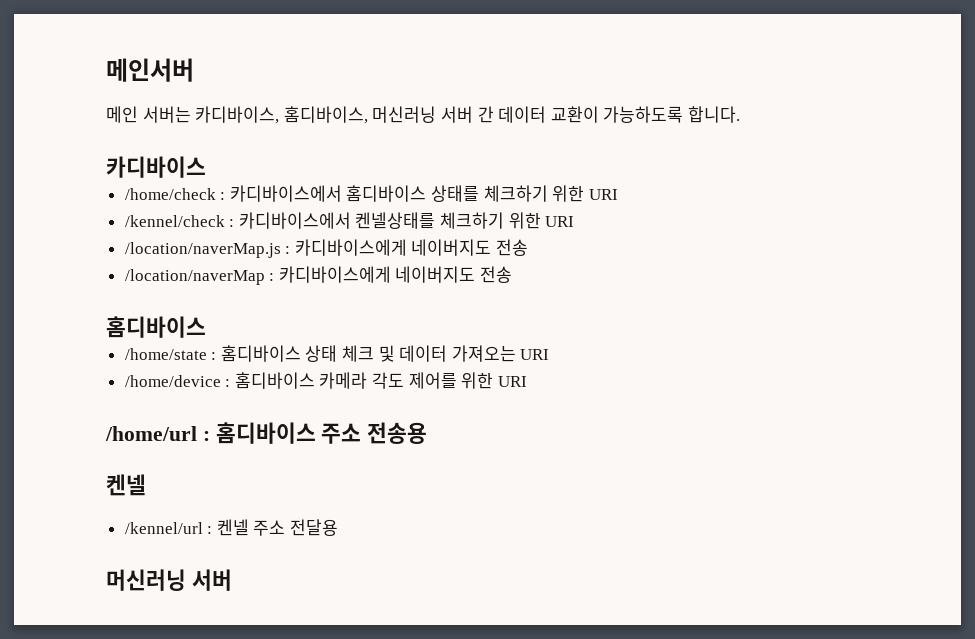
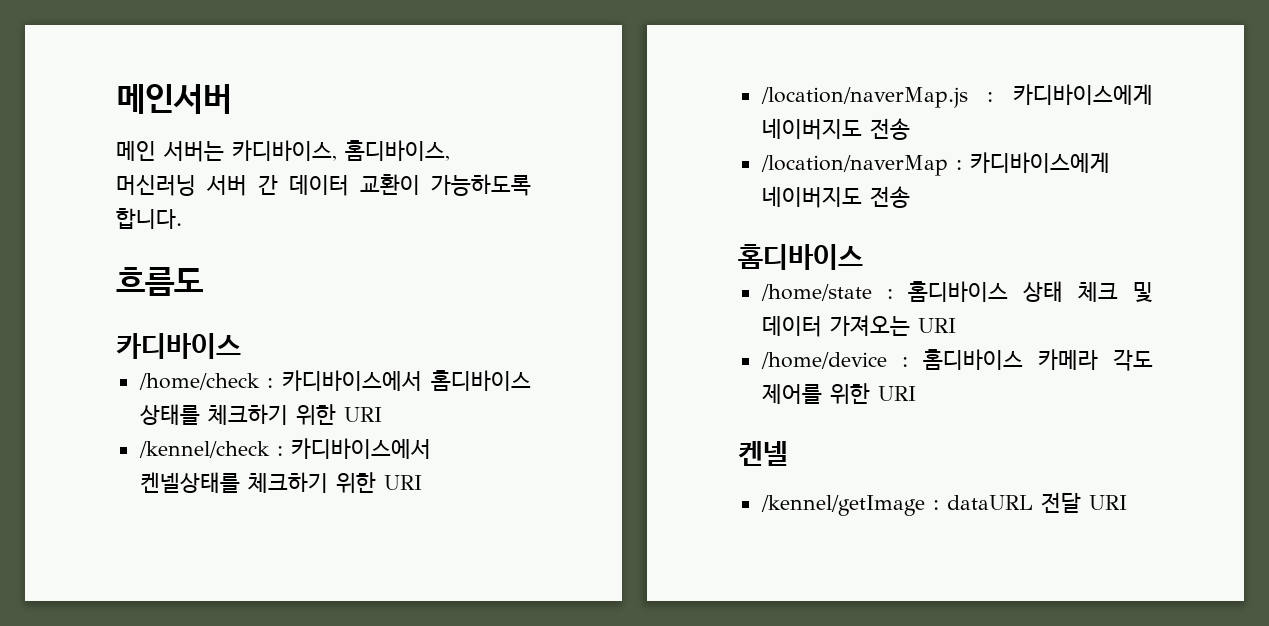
(740, 114) none -> [116,267,203,296] // 흐름도
[105,422,428,444] [106,474,146,496] [124,519,339,536] [106,569,232,591] /home/url : 홈디바이스 주소 전송용 // 켄넬 // /kennel/url : 켄넬 주소 전달용 // 머신러닝 서버 -> [738,441,788,466] [760,492,1127,516] 켄넬 // /kennel/getImage : dataURL 전달 URI

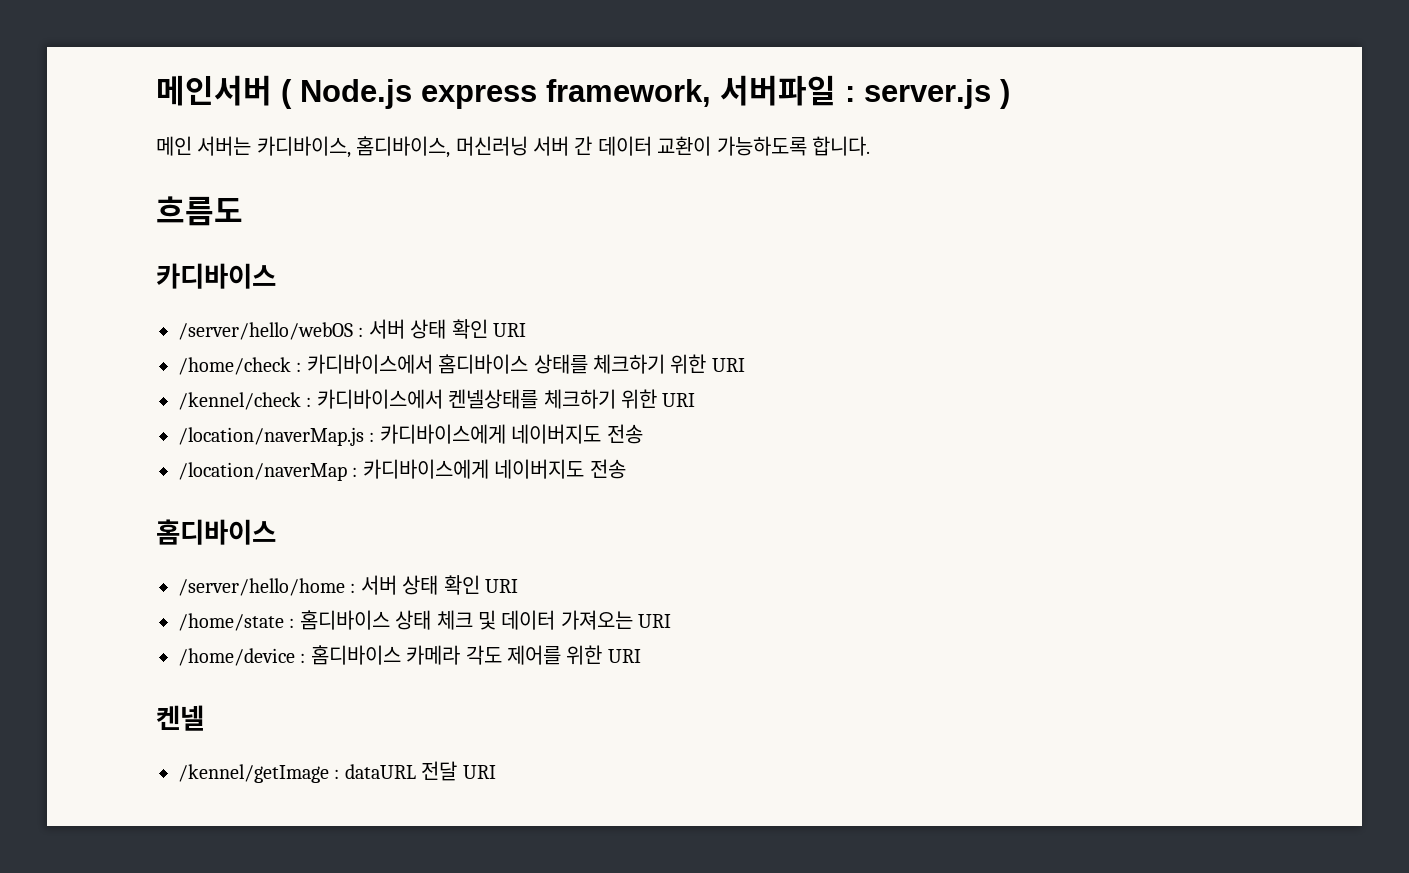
(232, 99) none -> [281,75,1010,109] ( Node.js express framework, 서버파일 : server.js )
(241, 346) none -> [178,319,526,340] // /server/hello/webOS : 서버 상태 확인 URI
(863, 257) none -> [178,575,518,596] // /server/hello/home : 서버 상태 확인 URI

